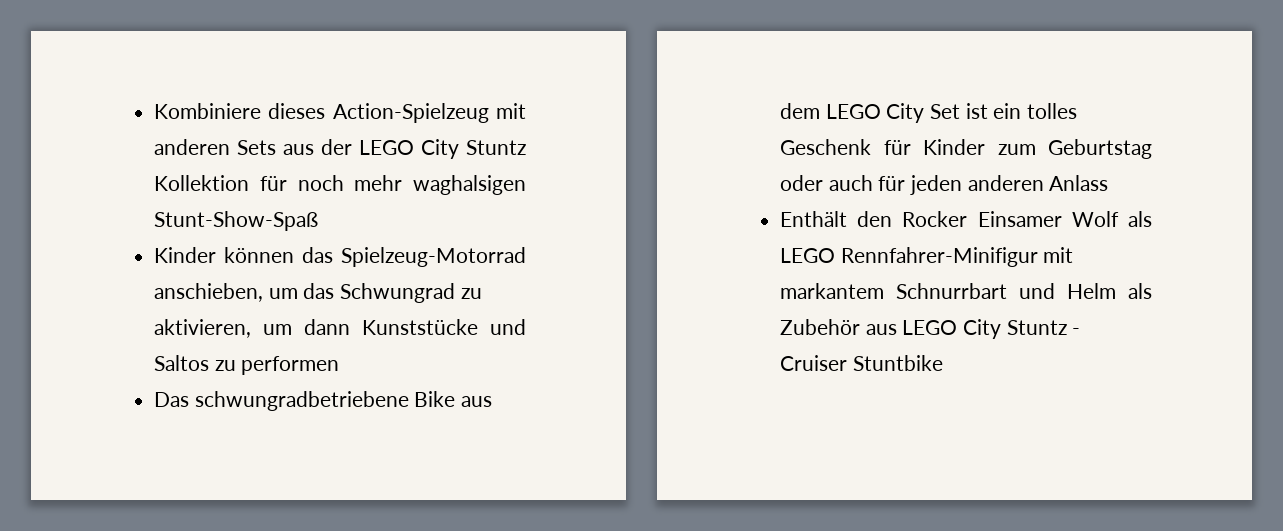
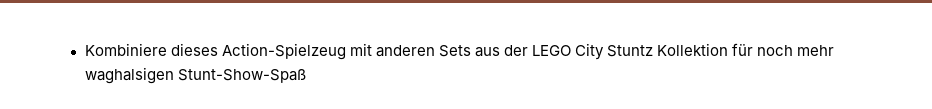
[154,247,526,267] [154,283,482,303] [154,319,526,338] [154,355,340,375] [154,391,493,411] [780,103,1078,123] [780,139,1152,159] [780,175,1109,195] [780,211,1152,227] [780,247,1074,267] [780,283,1152,299] [780,319,1081,339] [780,355,943,371] // Kinder können das Spielzeug-Motorrad anschieben, um das Schwungrad zu aktivieren, um dann Kunststücke und Saltos zu performen // Das schwungradbetriebene Bike aus dem LEGO City Set ist ein tolles Geschenk für Kinder zum Geburtstag oder auch für jeden anderen Anlass // Enthält den Rocker Einsamer Wolf als LEGO Rennfahrer-Minifigur mit markantem Schnurrbart und Helm als Zubehör aus LEGO City Stuntz - Cruiser Stuntbike -> (306, 76) none

